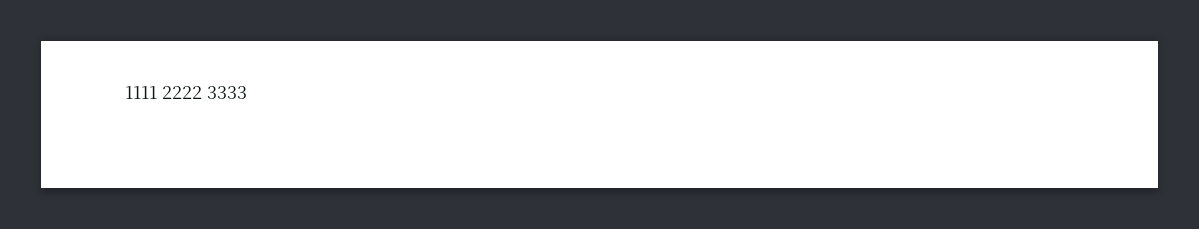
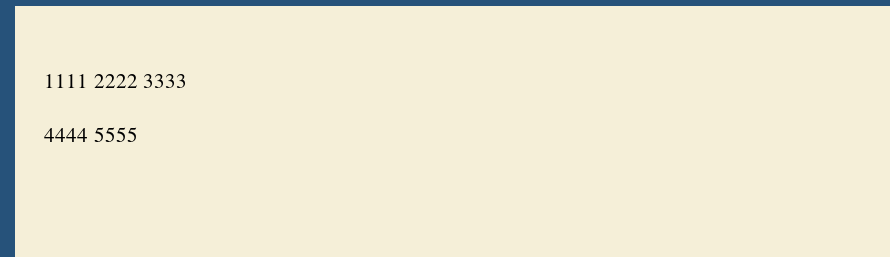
(247, 92) none -> [44,127,138,142] // 4444 5555

